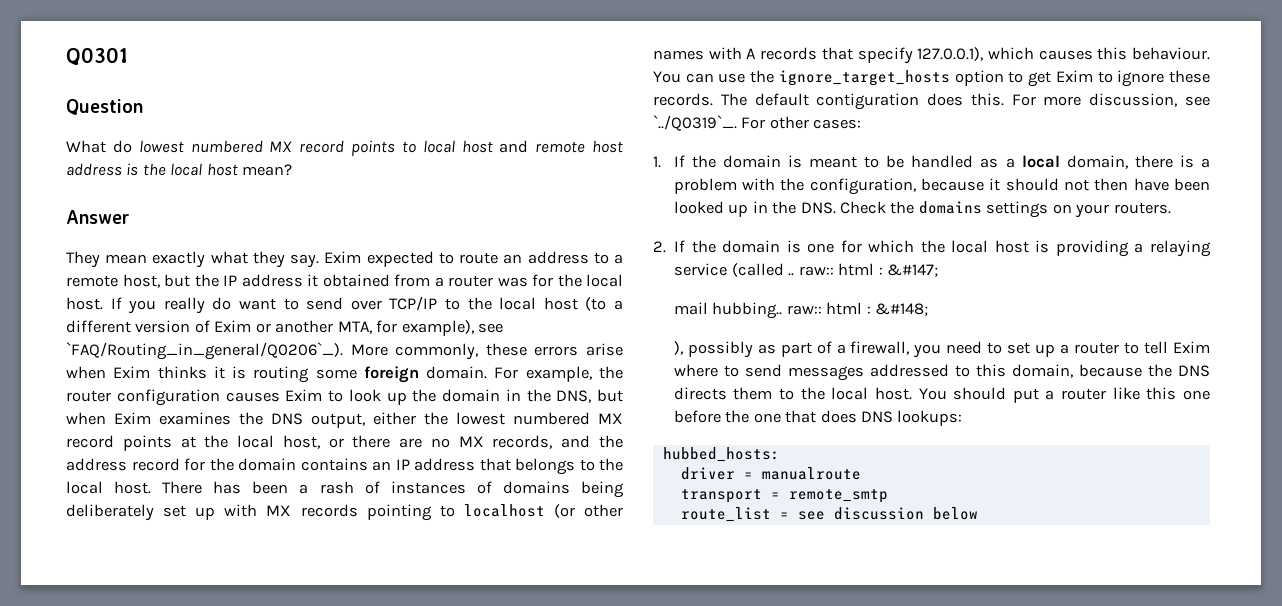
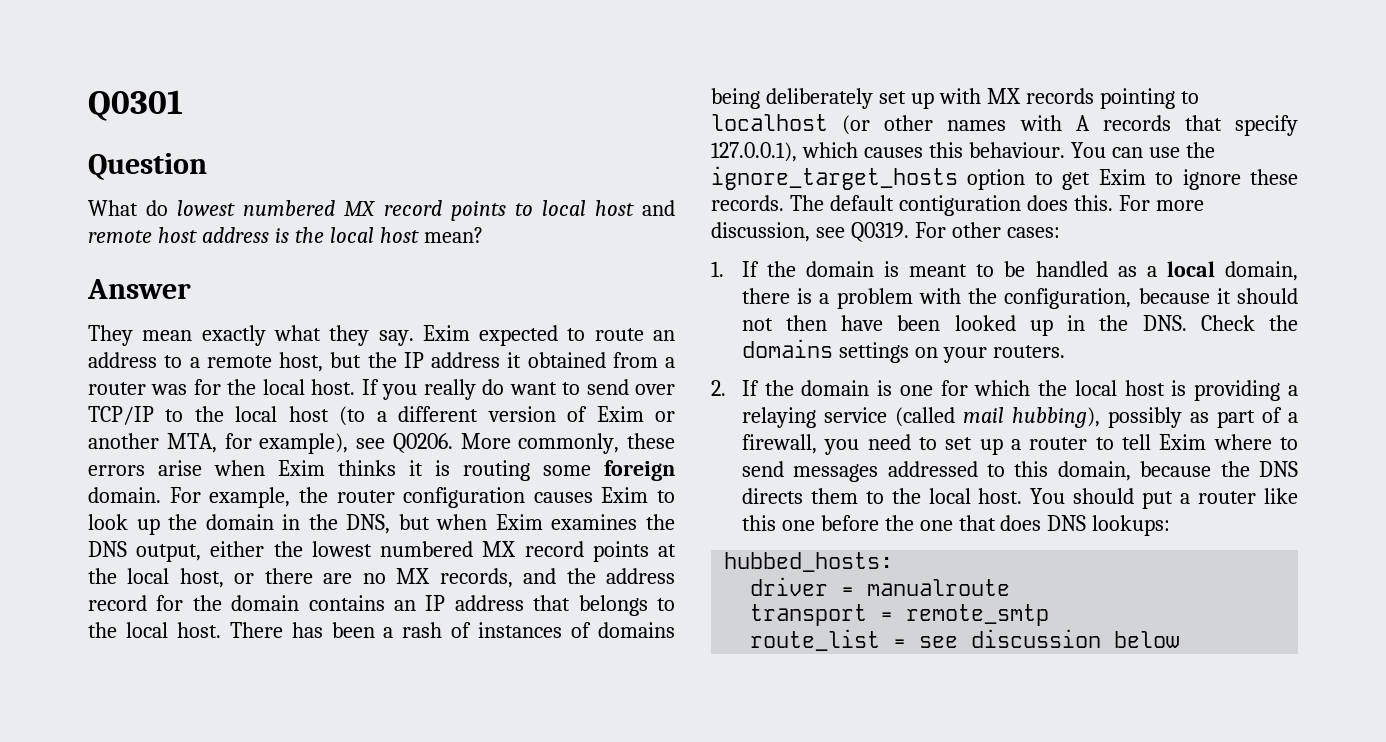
[66,342,343,360] `FAQ/Routing_in_general/Q0206`_). -> [392,433,453,453] Q0206.
[653,115,737,131] `../Q0319`_. -> [850,222,909,242] Q0319.
[788,263,938,277] [673,302,929,319] [673,341,683,355] .. raw:: html : &#147; // mail hubbing.. raw:: html : &#148; // ), -> [962,407,1100,428] mail hubbing),

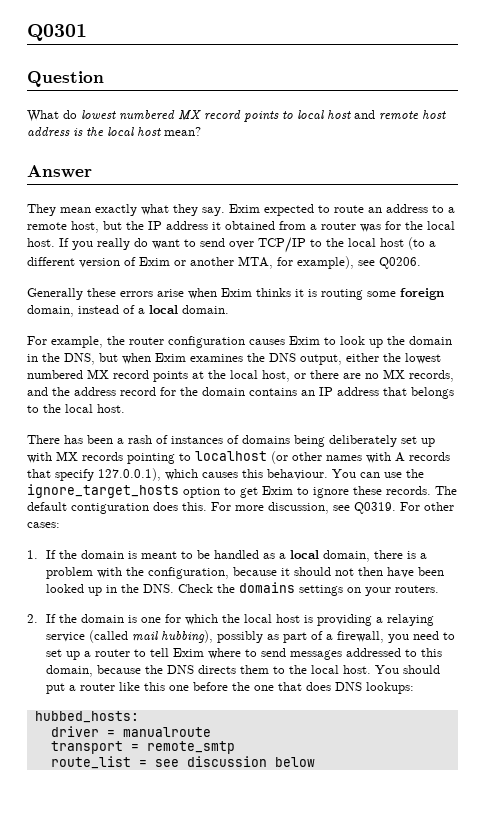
[460,433,620,454] More commonly, -> [27,288,83,300] // Generally
(675, 470) none -> [27,305,178,317] domain, instead of a local
(161, 495) none -> (229, 309) //
(221, 630) none -> (125, 408) //

